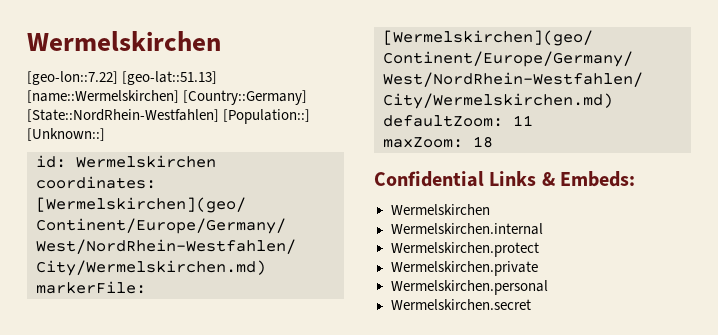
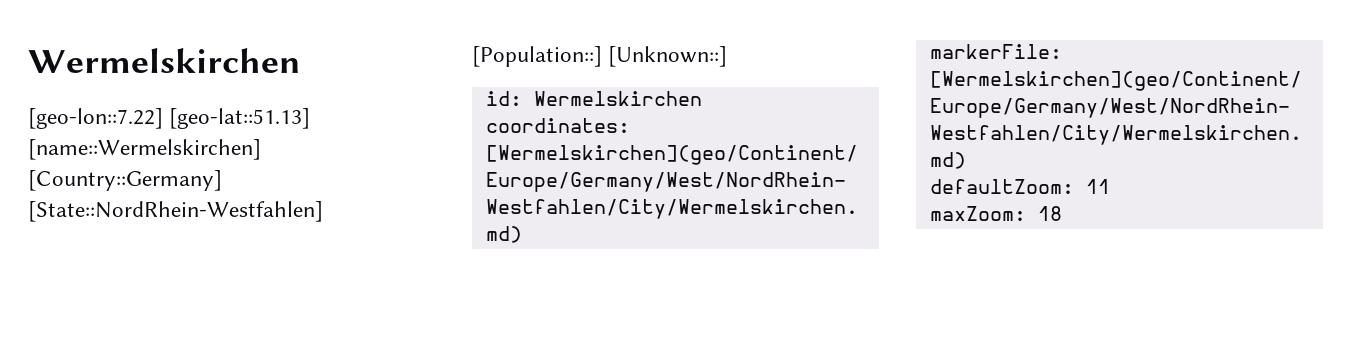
[374,171,636,187] [390,204,490,215] [390,223,543,235] [390,242,539,257] [390,261,538,276] [390,280,548,295] [390,299,531,310] // Confidential Links & Embeds: // Wermelskirchen // Wermelskirchen.internal // Wermelskirchen.protect // Wermelskirchen.private // Wermelskirchen.personal // Wermelskirchen.secret -> (1062, 213) none

